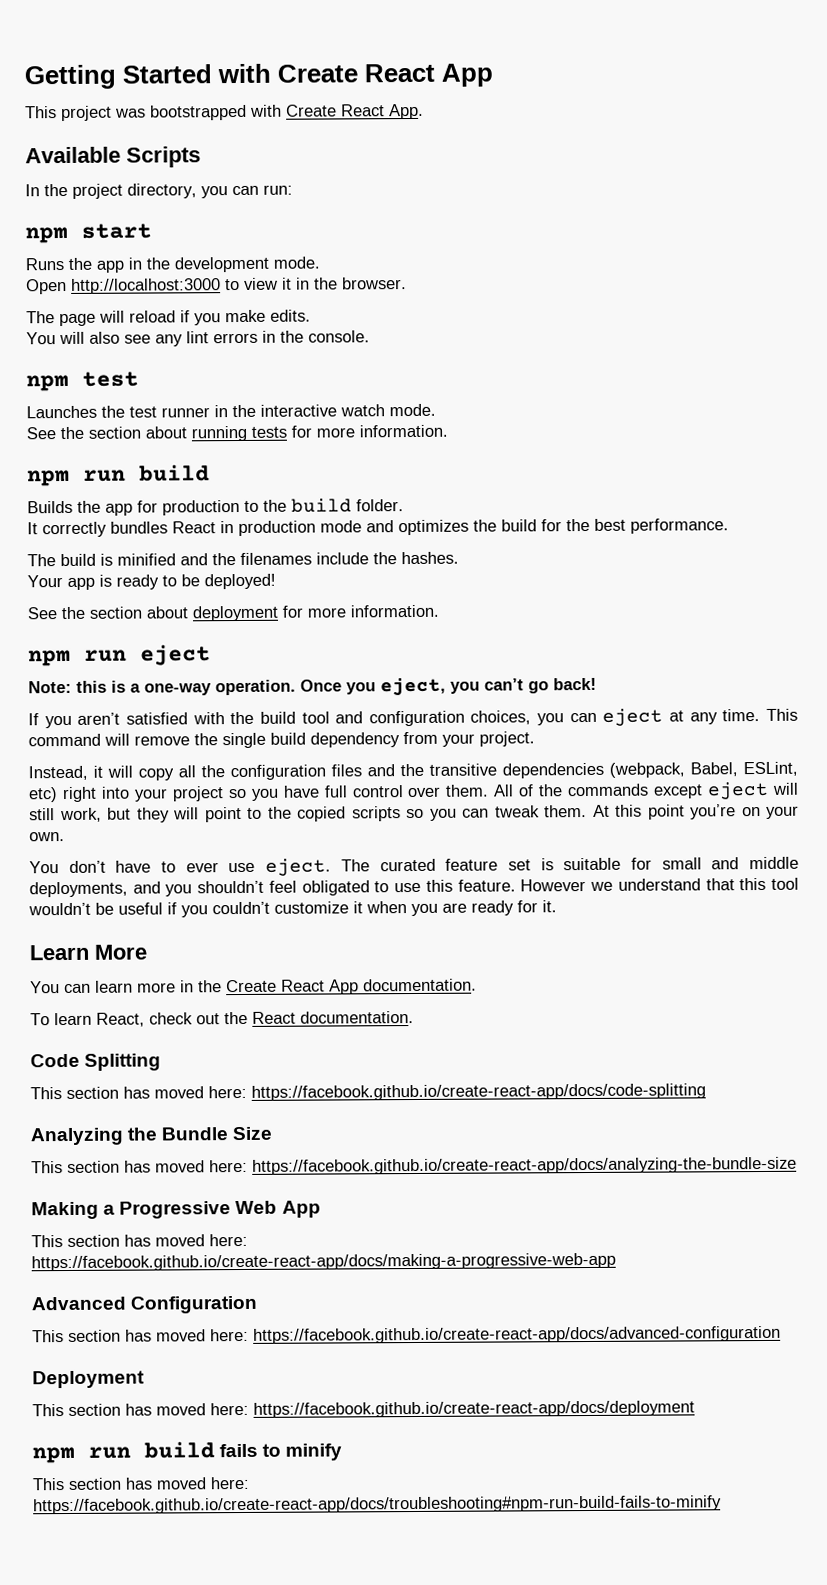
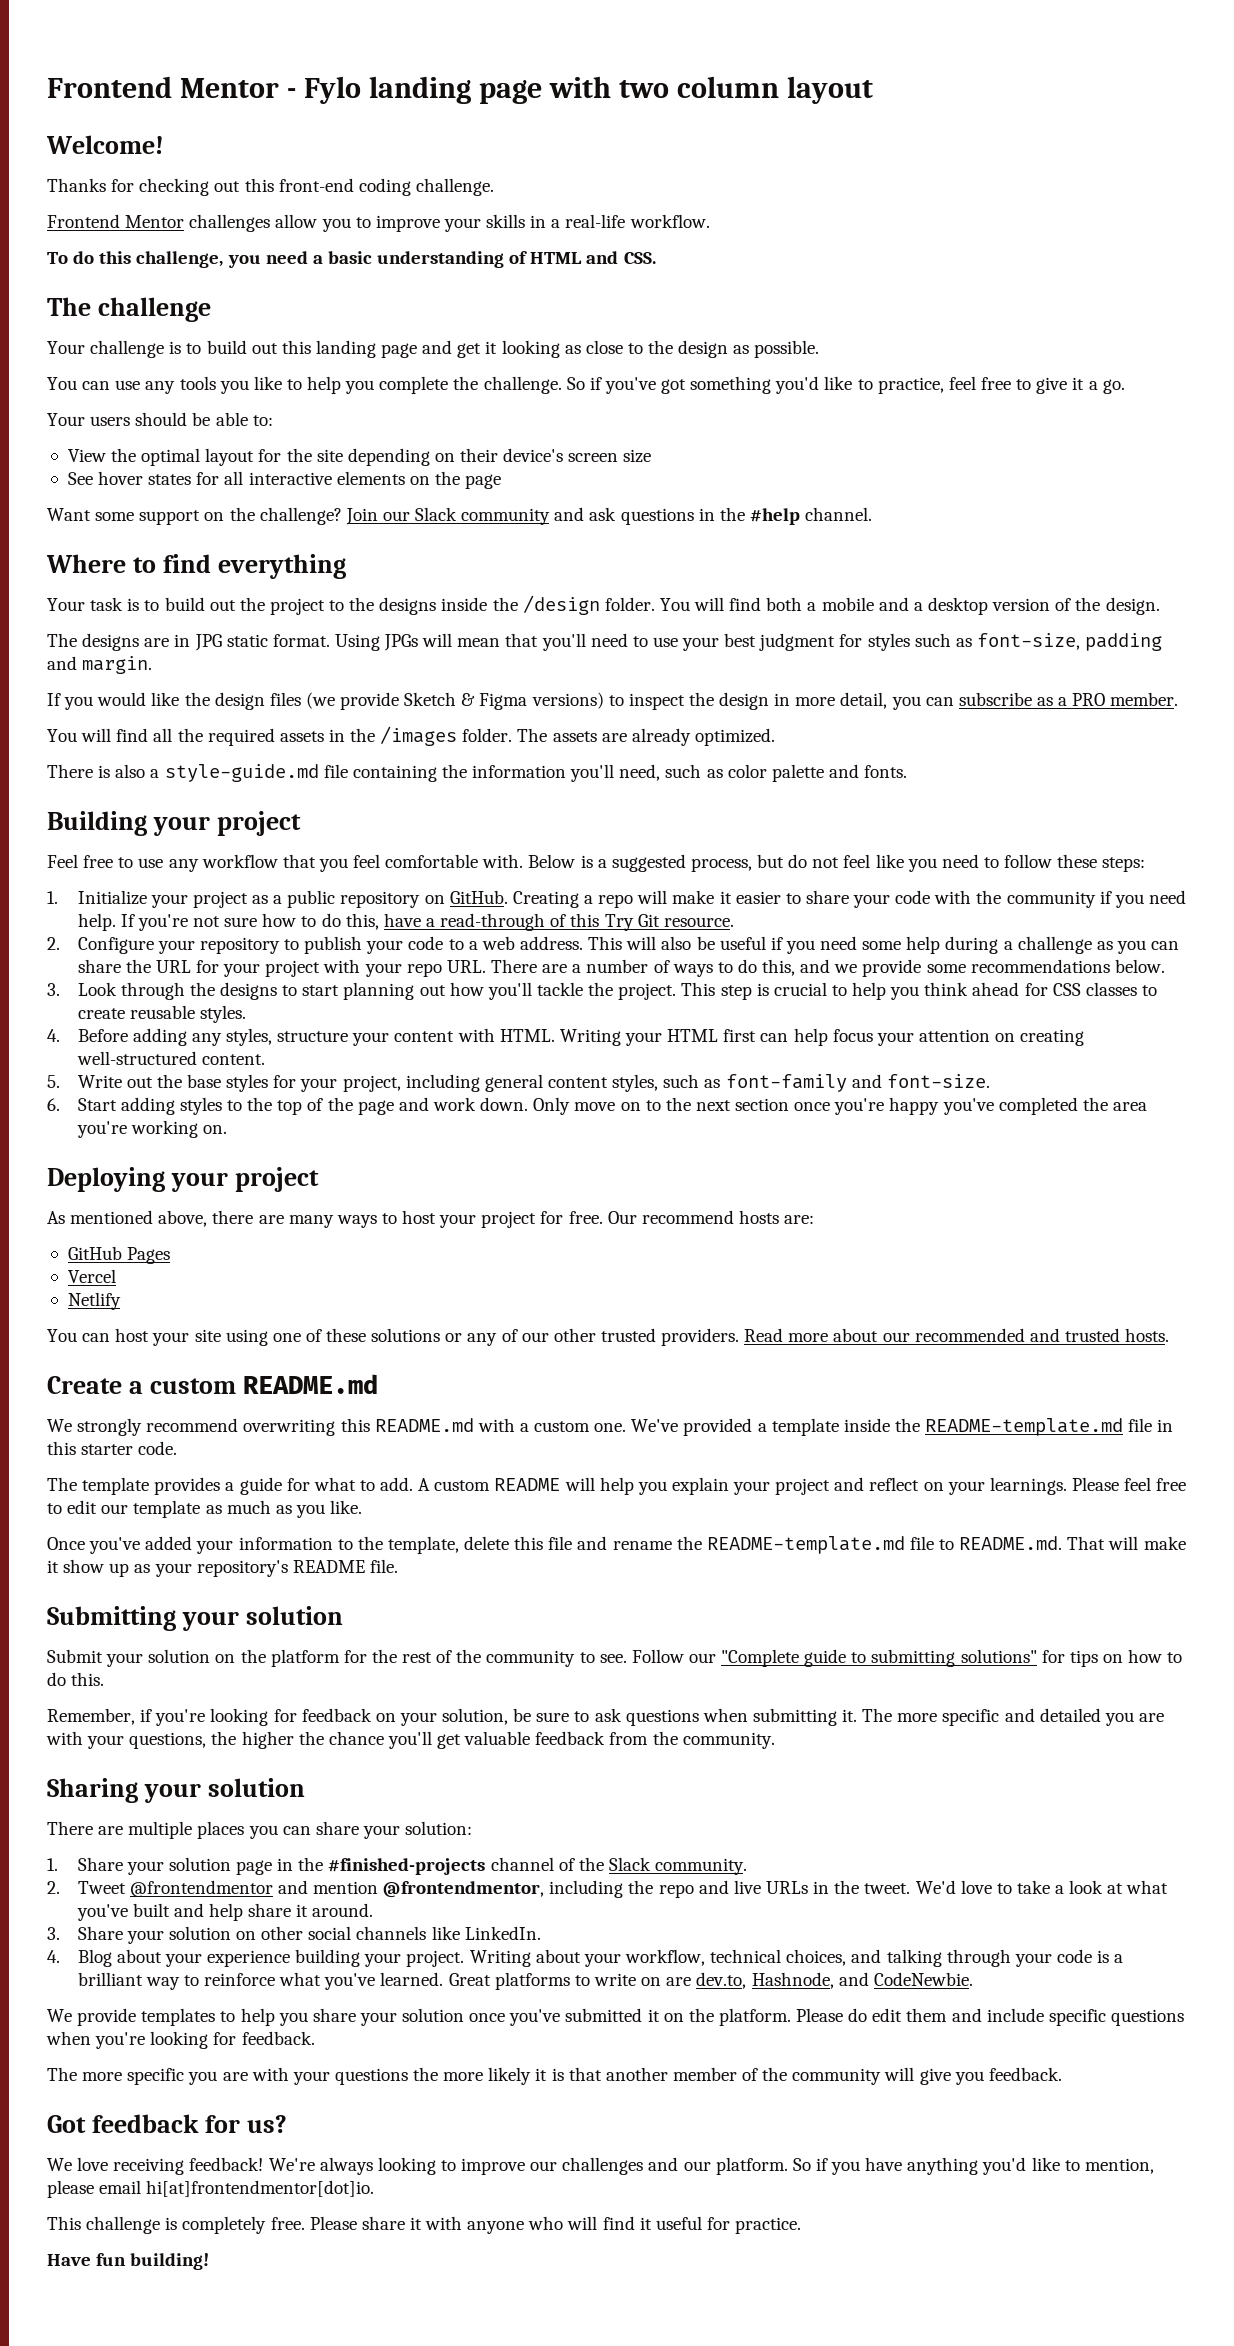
[24,63,494,90] [25,103,424,122] [25,146,201,168] [25,183,293,199] [25,223,152,244] [25,256,320,273] [26,277,407,295] [26,309,311,327] [26,330,370,347] [26,371,139,392] [26,403,436,419] [26,424,448,442] [27,464,210,487] [27,498,404,516] [27,518,729,538] [27,551,459,567] [27,573,276,590] [27,604,439,622] [28,644,211,667] [28,677,597,696] [28,708,798,729] [28,731,535,749] [28,761,798,781] [28,781,800,803] [29,804,799,823] [29,832,65,842] [29,856,799,876] [29,877,800,898] [28,900,557,918] [29,944,147,961] [30,978,477,995] [30,1011,414,1027] [30,1053,162,1071] [30,1083,706,1101] [30,1126,273,1146] [31,1156,797,1175] [31,1200,321,1220] [31,1233,248,1248] [31,1252,616,1272] [31,1295,258,1314] [32,1325,781,1344] [32,1370,145,1389] [32,1400,695,1418] [32,1441,343,1464] [32,1476,250,1491] [33,1495,722,1515] Getting Started with Create React App // This project was bootstrapped with Create React App. // Available Scripts // In the project directory, you can run: // npm start // Runs the app in the development mode. // Open http://localhost:3000 to view it in the browser. // The page will reload if you make edits. // You will also see any lint errors in the console. // npm test // Launches the test runner in the interactive watch mode. // See the section about running tests for more information. // npm run build // Builds the app for production to the build folder. // It correctly bundles React in production mode and optimizes the build for the best performance. // The build is minified and the filenames include the hashes. // Your app is ready to be deployed! // See the section about deployment for more information. // npm run eject // Note: this is a one-way operation. Once you eject, you can’t go back! // If you aren’t satisfied with the build tool and configuration choices, you can eject at any time. This command will remove the single build dependency from your project. // Instead, it will copy all the configuration files and the transitive dependencies (webpack, Babel, ESLint, etc) right into your project so you have full control over them. All of the commands except eject will still work, but they will point to the copied scripts so you can tweak them. At this point you’re on your own. // You don’t have to ever use eject. The curated feature set is suitable for small and middle deployments, and you shouldn’t feel obligated to use this feature. However we understand that this tool wouldn’t be useful if you couldn’t customize it when you are ready for it. // Learn More // You can learn more in the Create React App documentation. // To learn React, check out the React documentation. // Code Splitting // This section has moved here: https://facebook.github.io/create-react-app/docs/code-splitting // Analyzing the Bundle Size // This section has moved here: https://facebook.github.io/create-react-app/docs/analyzing-the-bundle-size // Making a Progressive Web App // This section has moved here: https://facebook.github.io/create-react-app/docs/making-a-progressive-web-app // Advanced Configuration // This section has moved here: https://facebook.github.io/create-react-app/docs/advanced-configuration // Deployment // This section has moved here: https://facebook.github.io/create-react-app/docs/deployment // npm run build fails to minify // This section has moved here: https://facebook.github.io/create-react-app/docs/troubleshooting#npm-run-build-fails-to-minify -> [47,76,873,104] [46,135,164,154] [47,178,494,196] [47,214,710,232] [47,251,656,268] [47,297,211,322] [47,340,820,358] [47,376,1125,394] [47,412,273,426] [67,448,652,466] [67,471,502,489] [47,507,873,525] [46,554,346,579] [47,595,1160,615] [47,633,1163,651] [47,656,153,674] [47,692,1179,710] [47,726,775,746] [47,764,908,782] [47,811,301,836] [47,854,1146,872] [47,890,1186,908] [77,913,734,931] [47,936,1180,954] [77,959,1165,977] [47,982,1157,1000] [77,1005,246,1023] [47,1028,1085,1046] [76,1051,265,1065] [47,1074,990,1092] [47,1097,1147,1115] [76,1120,227,1138] [47,1167,319,1192] [47,1210,815,1228] [67,1246,171,1264] [67,1269,116,1283] [67,1292,121,1310] [47,1328,1170,1346] [47,1374,378,1394] [47,1418,1174,1436] [47,1441,178,1455] [47,1477,1187,1495] [47,1500,363,1518] [47,1536,1186,1554] [47,1559,398,1577] [47,1606,343,1631] [47,1649,1183,1667] [47,1672,105,1686] [47,1708,1164,1726] [46,1731,775,1749] [47,1778,305,1803] [47,1821,473,1839] [47,1857,748,1875] [47,1880,1169,1898] [76,1903,374,1921] [47,1926,541,1944] [47,1949,1124,1967] [77,1972,973,1990] [47,2008,1184,2026] [46,2031,315,2049] [47,2067,1062,2085] [47,2114,287,2133] [47,2157,1154,2175] [47,2180,375,2198] [47,2216,802,2234] [47,2253,210,2270] Frontend Mentor - Fylo landing page with two column layout // Welcome! // Thanks for checking out this front-end coding challenge. // Frontend Mentor challenges allow you to improve your skills in a real-life workflow. // To do this challenge, you need a basic understanding of HTML and CSS. // The challenge // Your challenge is to build out this landing page and get it looking as close to the design as possible. // You can use any tools you like to help you complete the challenge. So if you've got something you'd like to practice, feel free to give it a go. // Your users should be able to: // View the optimal layout for the site depending on their device's screen size // See hover states for all interactive elements on the page // Want some support on the challenge? Join our Slack community and ask questions in the #help channel. // Where to find everything // Your task is to build out the project to the designs inside the /design folder. You will find both a mobile and a desktop version of the design. // The designs are in JPG static format. Using JPGs will mean that you'll need to use your best judgment for styles such as font-size, padding and margin. // If you would like the design files (we provide Sketch & Figma versions) to inspect the design in more detail, you can subscribe as a PRO member. // You will find all the required assets in the /images folder. The assets are already optimized. // There is also a style-guide.md file containing the information you'll need, such as color palette and fonts. // Building your project // Feel free to use any workflow that you feel comfortable with. Below is a suggested process, but do not feel like you need to follow these steps: // 1. Initialize your project as a public repository on GitHub. Creating a repo will make it easier to share your code with the community if you need help. If you're not sure how to do this, have a read-through of this Try Git resource. // 2. Configure your repository to publish your code to a web address. This will also be useful if you need some help during a challenge as you can share the URL for your project with your repo URL. There are a number of ways to do this, and we provide some recommendations below. // 3. Look through the designs to start planning out how you'll tackle the project. This step is crucial to help you think ahead for CSS classes to create reusable styles. // 4. Before adding any styles, structure your content with HTML. Writing your HTML first can help focus your attention on creating well-structured content. // 5. Write out the base styles for your project, including general content styles, such as font-family and font-size. // 6. Start adding styles to the top of the page and work down. Only move on to the next section once you're happy you've completed the area you're working on. // Deploying your project // As mentioned above, there are many ways to host your project for free. Our recommend hosts are: // GitHub Pages // Vercel // Netlify // You can host your site using one of these solutions or any of our other trusted providers. Read more about our recommended and trusted hosts. // Create a custom README.md // We strongly recommend overwriting this README.md with a custom one. We've provided a template inside the README-template.md file in this starter code. // The template provides a guide for what to add. A custom README will help you explain your project and reflect on your learnings. Please feel free to edit our template as much as you like. // Once you've added your information to the template, delete this file and rename the README-template.md file to README.md. That will make it show up as your repository's README file. // Submitting your solution // Submit your solution on the platform for the rest of the community to see. Follow our "Complete guide to submitting solutions" for tips on how to do this. // Remember, if you're looking for feedback on your solution, be sure to ask questions when submitting it. The more specific and detailed you are with your questions, the higher the chance you'll get valuable feedback from the community. // Sharing your solution // There are multiple places you can share your solution: // 1. Share your solution page in the #finished-projects channel of the Slack community. // 2. Tweet @frontendmentor and mention @frontendmentor, including the repo and live URLs in the tweet. We'd love to take a look at what you've built and help share it around. // 3. Share your solution on other social channels like LinkedIn. // 4. Blog about your experience building your project. Writing about your workflow, technical choices, and talking through your code is a brilliant way to reinforce what you've learned. Great platforms to write on are dev.to, Hashnode, and CodeNewbie. // We provide templates to help you share your solution once you've submitted it on the platform. Please do edit them and include specific questions when you're looking for feedback. // The more specific you are with your questions the more likely it is that another member of the community will give you feedback. // Got feedback for us? // We love receiving feedback! We're always looking to improve our challenges and our platform. So if you have anything you'd like to mention, please email hi[at]frontendmentor[dot]io. // This challenge is completely free. Please share it with anyone who will find it useful for practice. // Have fun building!

